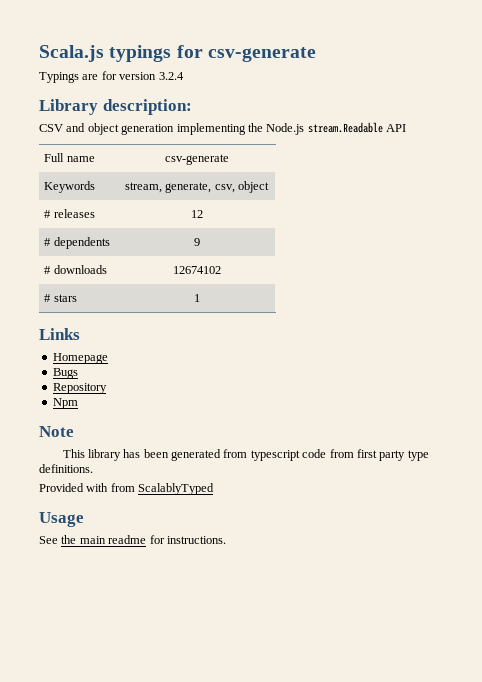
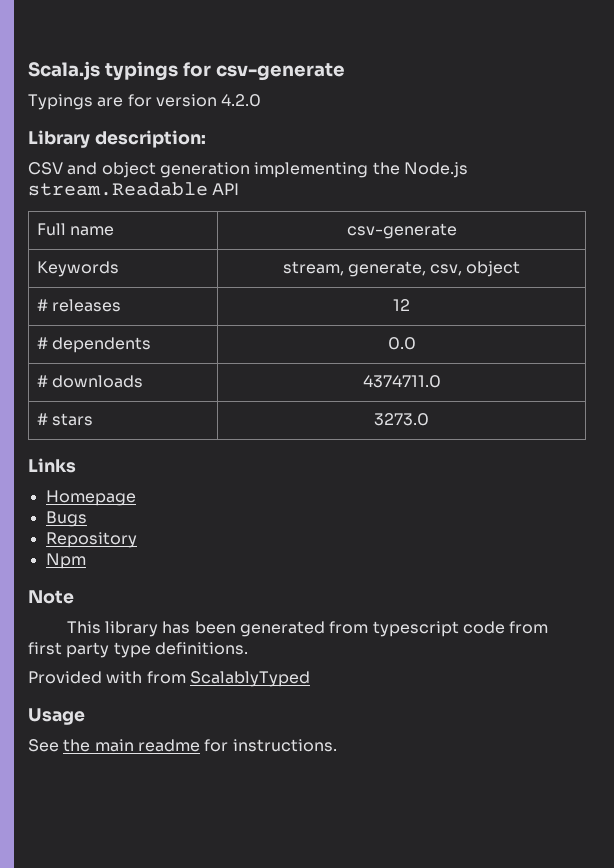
[158,72,184,80] 3.2.4 -> [221,94,262,107] 4.2.0
[193,238,200,246] 9 -> [387,337,416,350] 0.0
[172,266,221,274] 12674102 -> [362,375,441,388] 4374711.0
[193,294,200,302] 1 -> [374,413,429,426] 3273.0

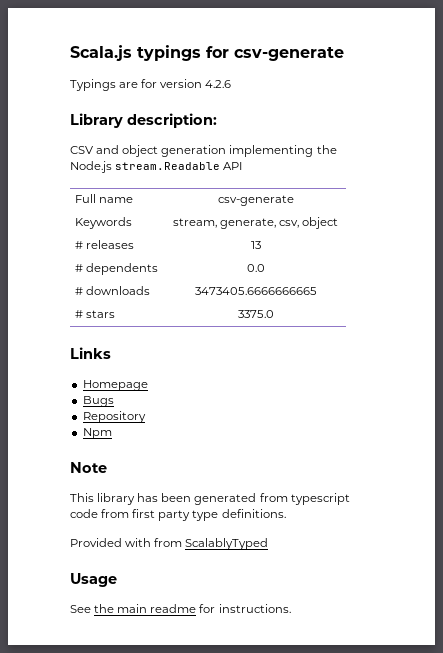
[221,94,262,107] 4.2.0 -> [205,80,232,88] 4.2.6
[393,299,410,311] 12 -> [250,241,261,249] 13
[362,375,441,388] 4374711.0 -> [194,287,317,295] 3473405.6666666665
[374,413,429,426] 3273.0 -> [237,310,274,318] 3375.0

